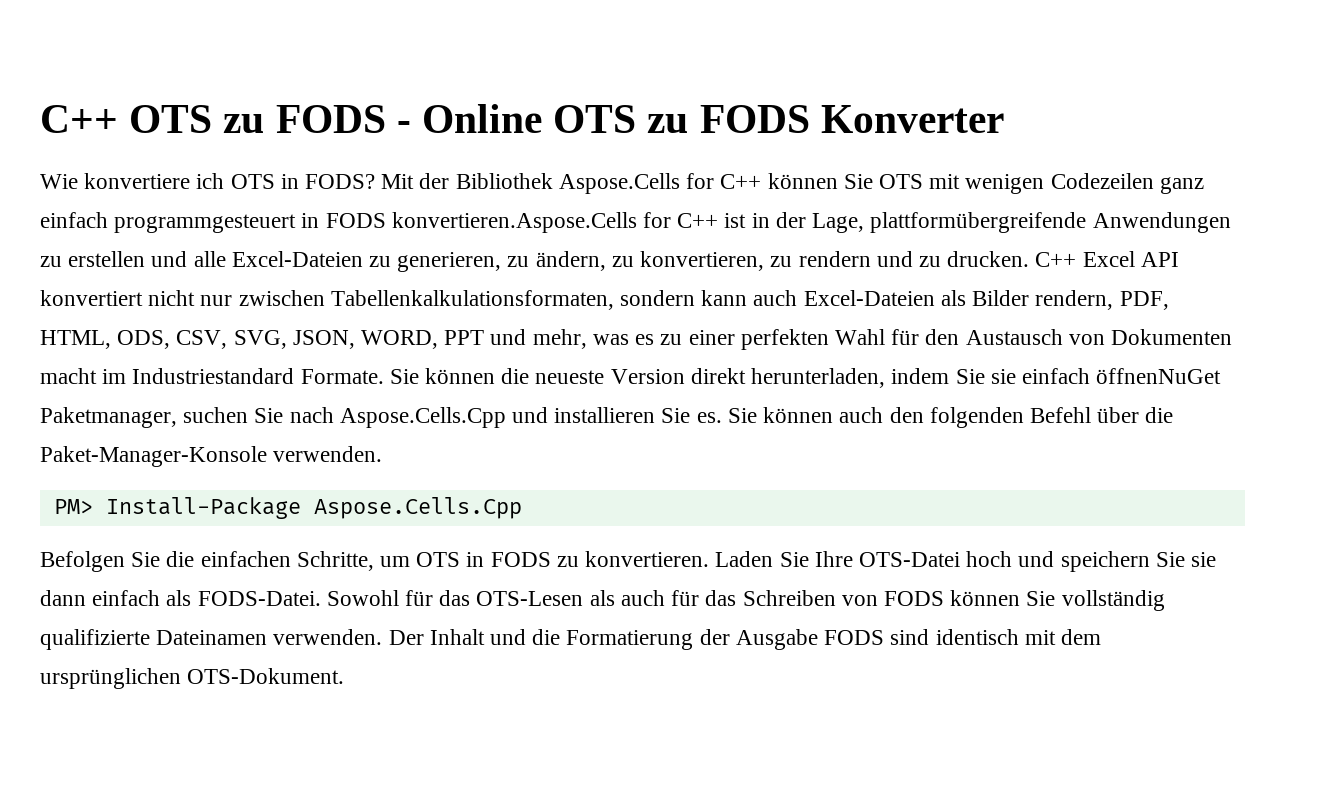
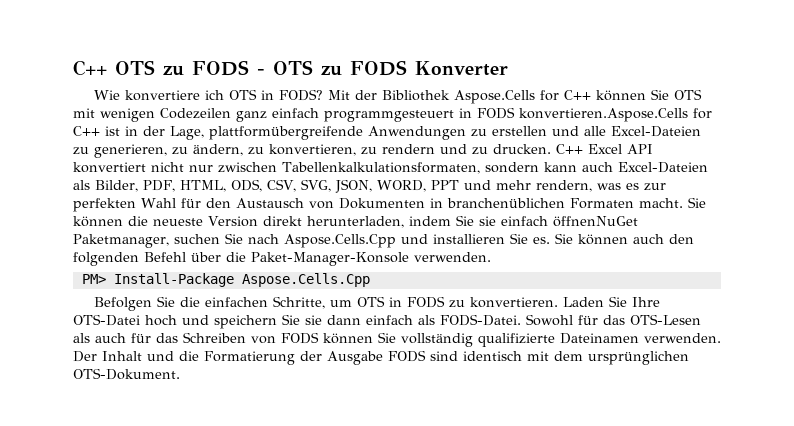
[422,104,543,133] Online -> (265, 72) none
[972,290,1114,310] Bilder rendern, -> [95,180,138,192] Bilder,
[532,329,735,349] mehr, was es zu einer -> [495,180,666,192] mehr rendern, was es zur
[40,368,384,384] macht im Industriestandard Formate. -> [429,198,683,209] in branchenüblichen Formaten macht.

